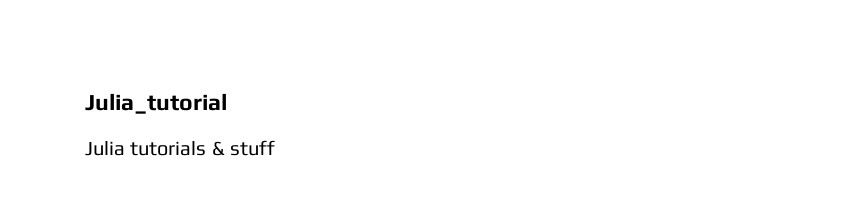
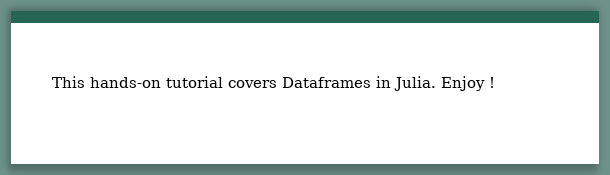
[85,93,227,114] [85,140,276,156] Julia_tutorial // Julia tutorials & stuff -> [52,76,495,91] This hands-on tutorial covers Dataframes in Julia. Enjoy !

